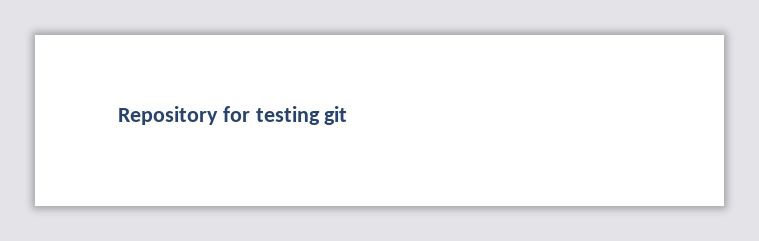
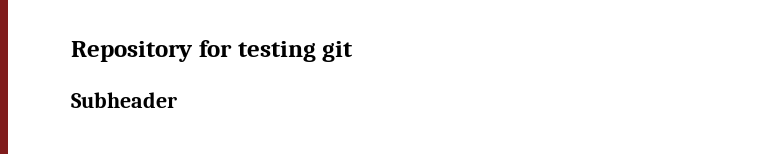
(348, 115) none -> [71,92,177,108] // Subheader

